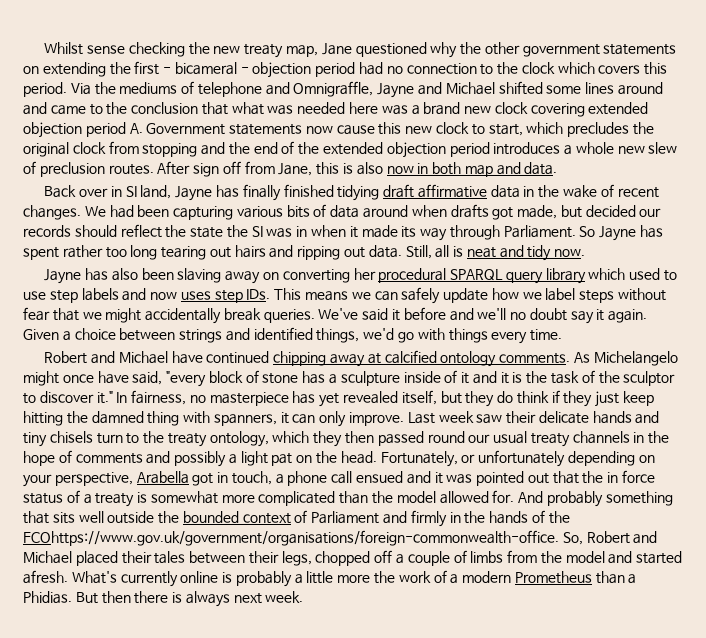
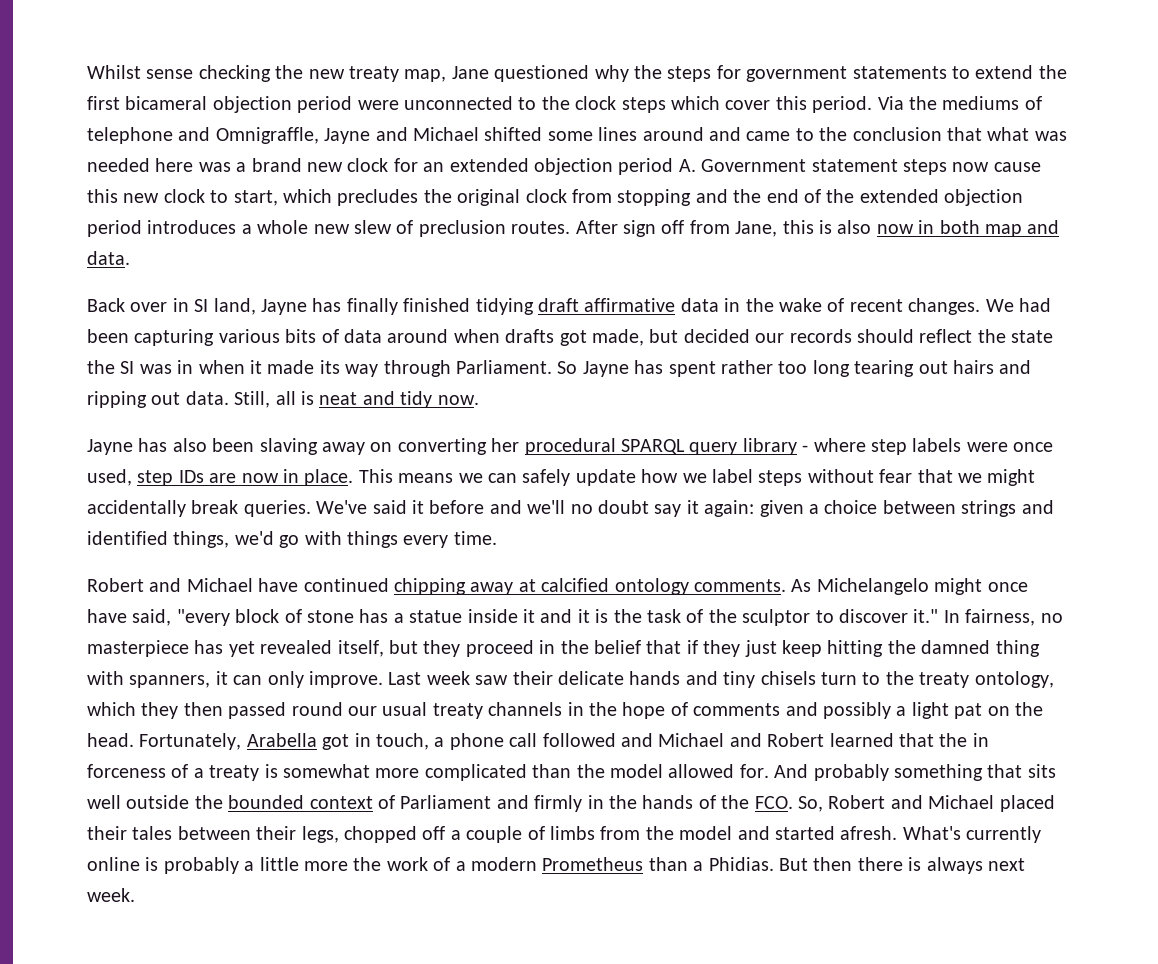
[484,42,677,57] [23,61,641,78] other government statements on extending the first - bicameral - objection period had no connection to the clock which covers -> [667,65,1067,82] [87,96,771,113] steps for government statements to extend the first bicameral objection period were unconnected to the clock steps which cover
[530,103,585,117] covering -> [393,158,445,172] for an
[229,124,303,135] statements -> [811,159,947,175] statement steps
[588,268,677,281] [23,288,271,303] which used to use step labels and now uses step IDs. -> [802,438,1054,455] [87,469,354,486] - where step labels were once used, step IDs are now in place.
[608,309,648,323] [23,329,59,340] again. Given -> [704,500,804,517] again: given
[340,370,458,386] sculpture inside of -> [409,609,518,623] statue inside
[497,391,549,404] do think -> [465,640,682,657] proceed in the belief that
[461,450,655,467] [23,472,133,487] or unfortunately depending on your perspective, -> (242, 741) none
[356,471,549,486] ensued and it was pointed out -> [542,733,894,747] followed and Michael and Robert learned
[622,470,656,483] [23,493,63,504] force status -> [87,764,166,778] forceness
[23,530,559,546] FCOhttps://www.gov.uk/government/organisations/foreign-commonwealth-office. -> [754,796,793,809] FCO.

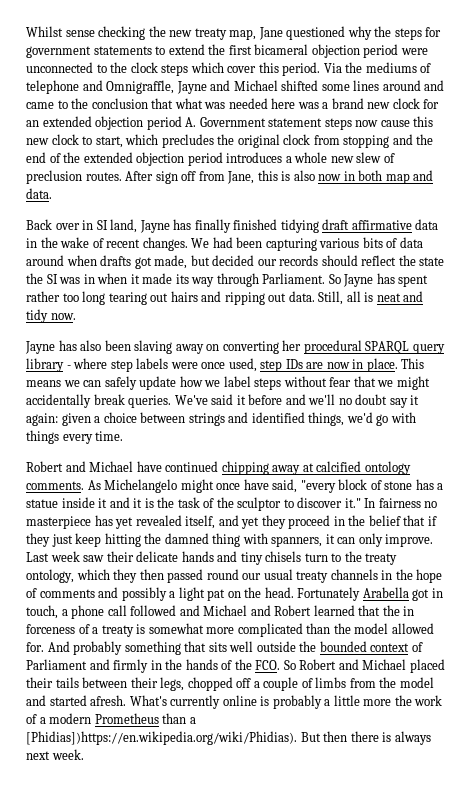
[965,609,1036,626] fairness, -> [378,498,421,508] fairness
[389,640,418,654] but -> [218,515,260,529] and yet
[139,733,242,750] Fortunately, -> [297,587,361,601] Fortunately
[797,796,823,812] So, -> [283,660,296,670] So
[132,826,173,840] tales -> [55,677,79,688] tails
[708,857,774,871] Phidias. -> [26,731,297,745] [Phidias])https://en.wikipedia.org/wiki/Phidias).

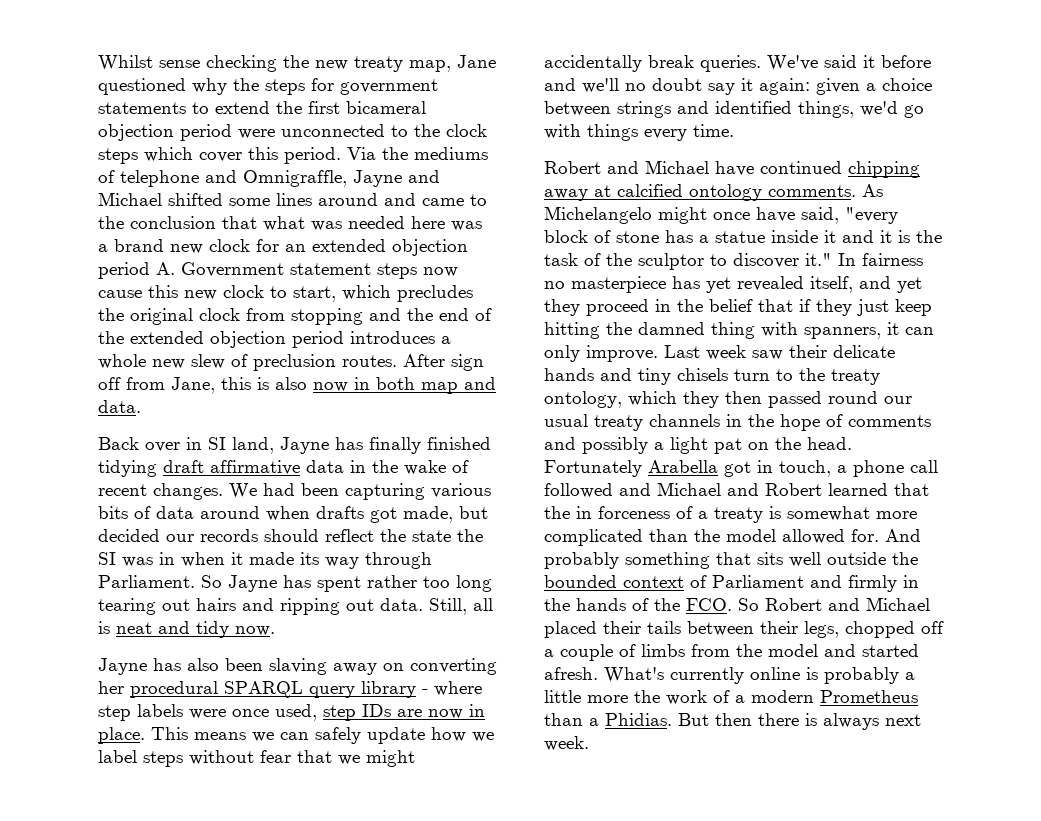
[26,731,297,745] [Phidias])https://en.wikipedia.org/wiki/Phidias). -> [605,713,672,726] Phidias.

